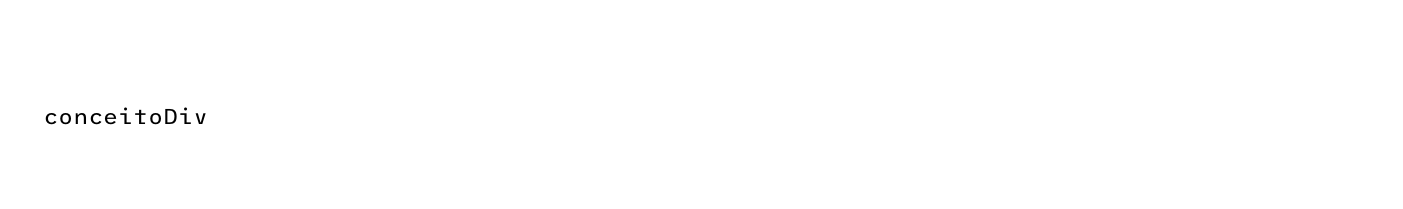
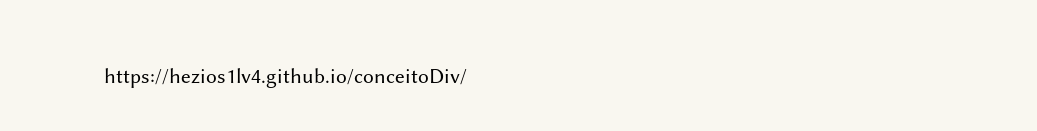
[43,107,208,125] conceitoDiv -> [104,68,467,88] https://hezios1lv4.github.io/conceitoDiv/

